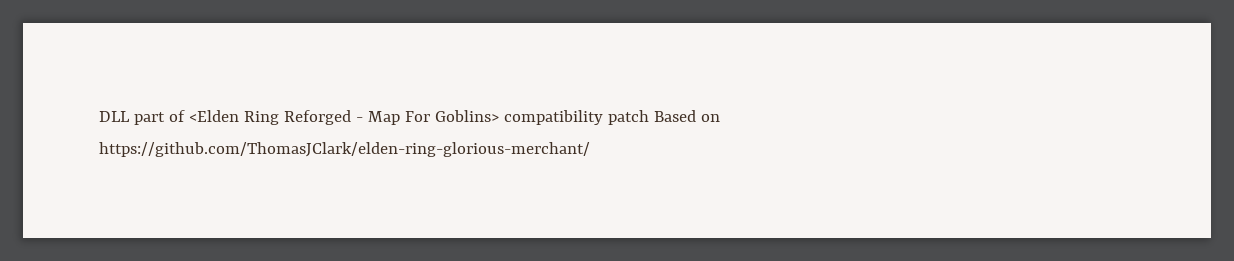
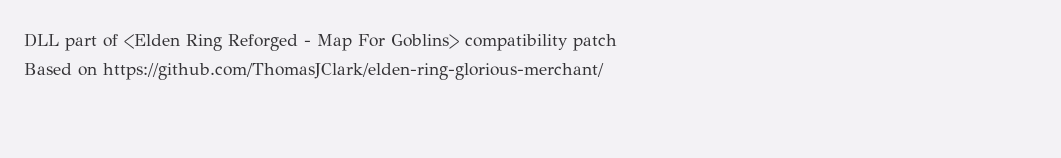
(649, 117) none -> (617, 42) //

